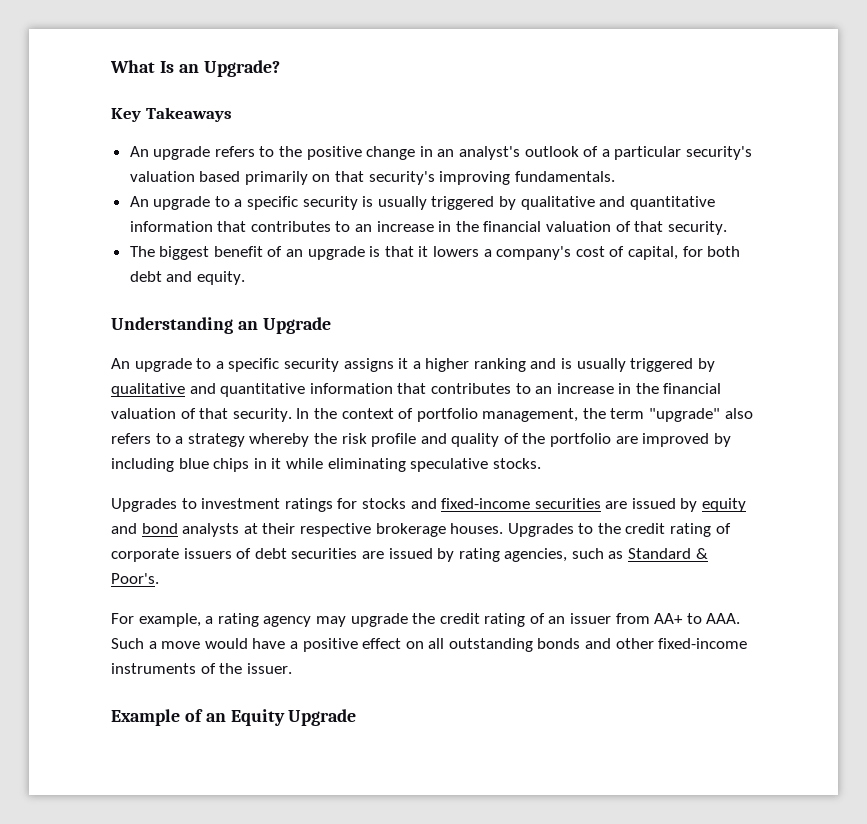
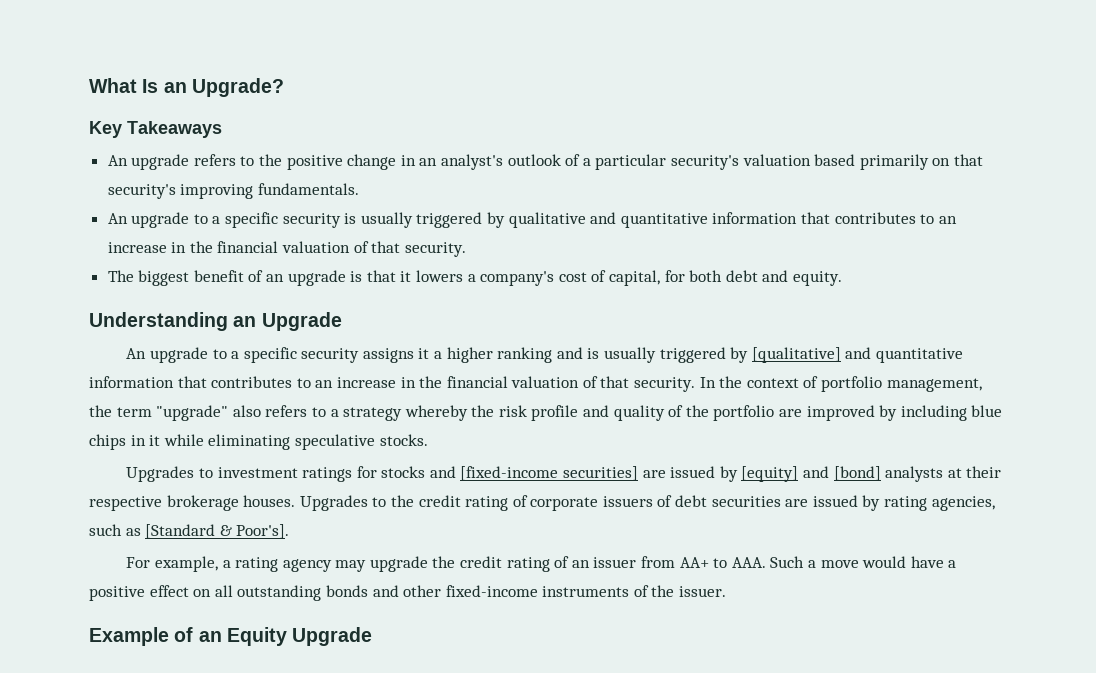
[111,383,185,397] qualitative -> [751,347,841,363] [qualitative]
[441,498,747,512] [111,523,178,534] fixed-income securities are issued by equity and bond -> [460,466,881,482] [fixed-income securities] are issued by [equity] and [bond]
[628,548,708,559] [111,573,159,584] Standard & Poor's. -> [145,524,290,539] [Standard & Poor's].

